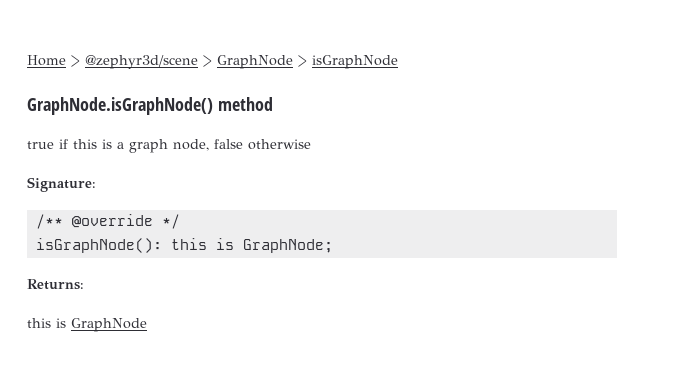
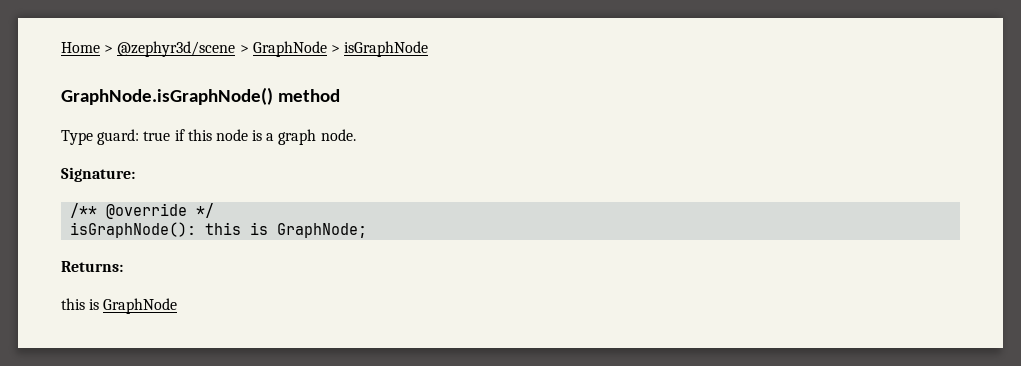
(273, 104) none -> [61,129,140,145] Type guard:
(97, 144) none -> [215,129,248,141] node
[173,139,311,151] node, false otherwise -> [320,129,356,141] node.

